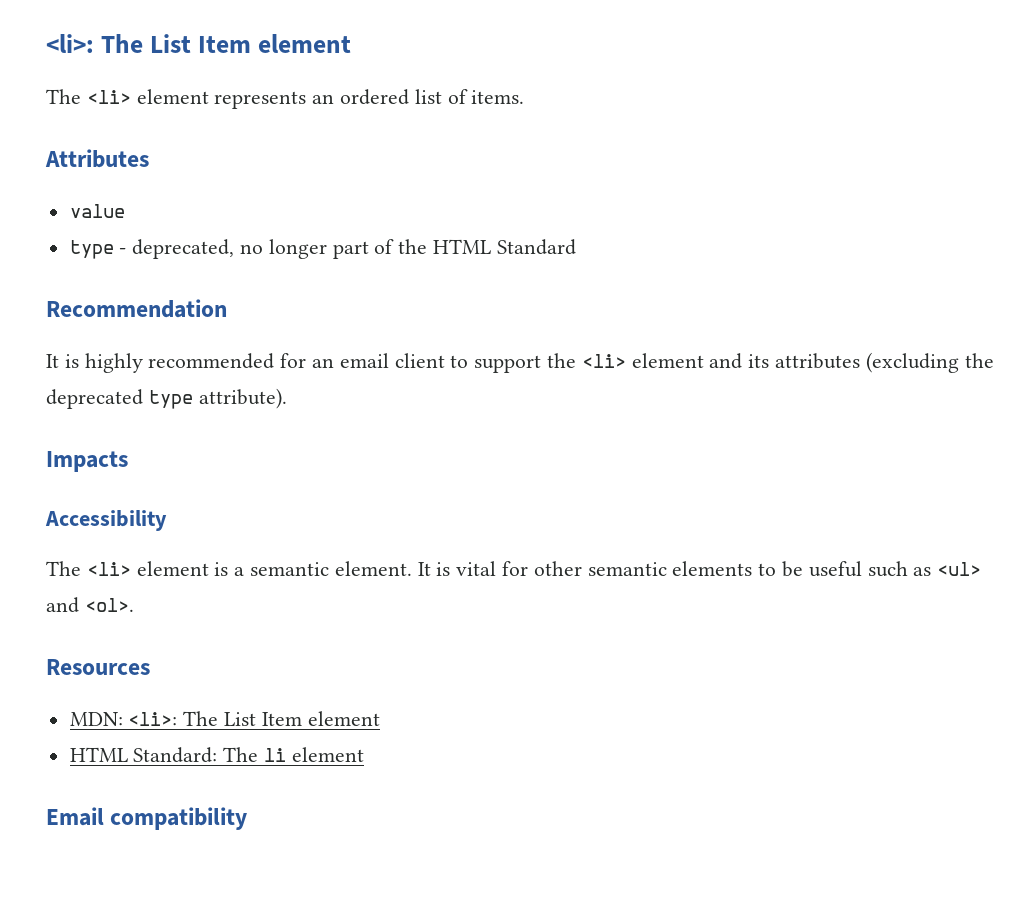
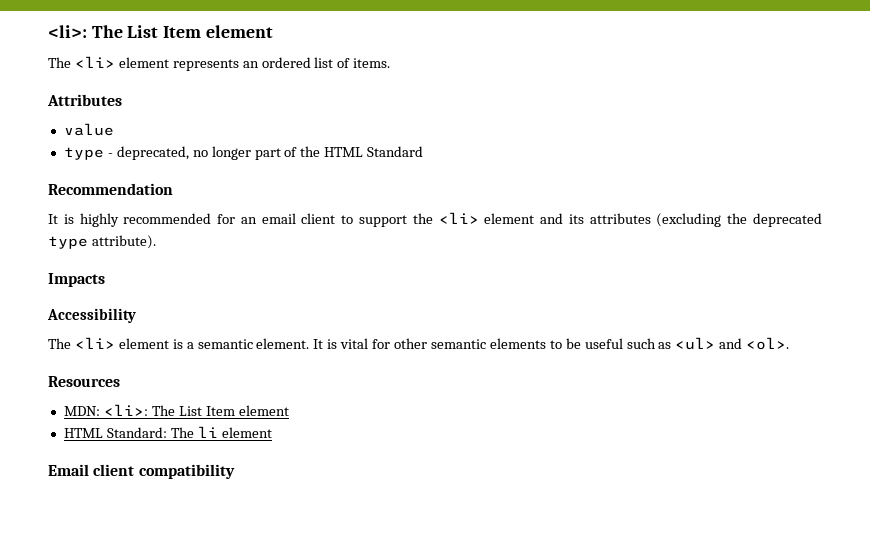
(104, 816) none -> [93,464,135,476] client

